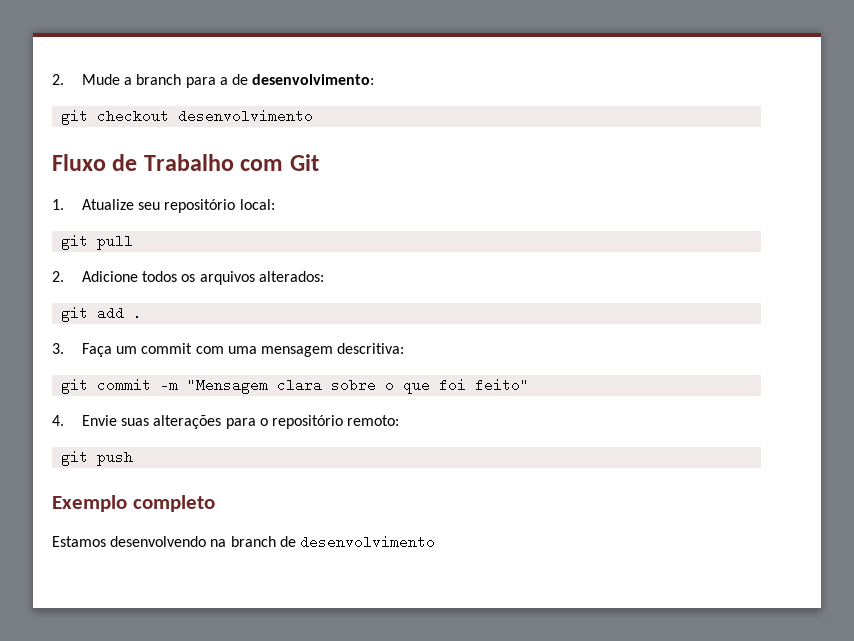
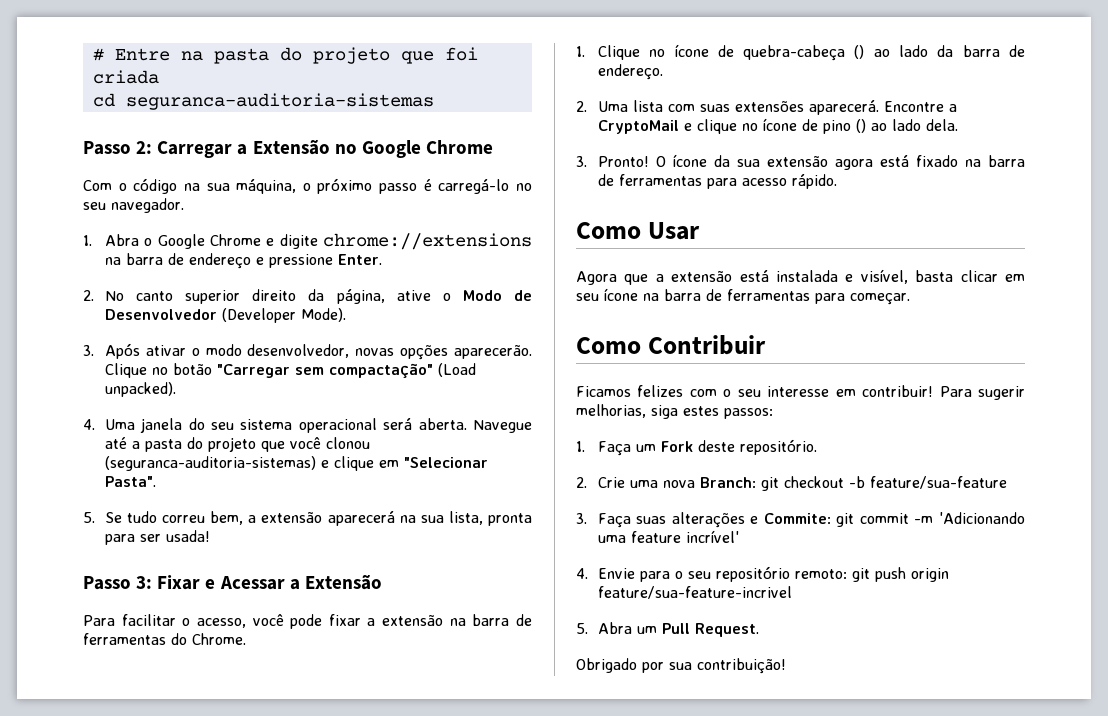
[52,74,375,88] [61,109,314,125] [52,154,319,171] [52,199,275,213] [61,235,134,250] [52,271,324,285] [61,306,143,322] [52,343,405,357] [61,378,530,394] 2. Mude a branch para a de desenvolvimento: // git checkout desenvolvimento // Fluxo de Trabalho com Git // 1. Atualize seu repositório local: // git pull // 2. Adicione todos os arquivos alterados: // git add . // 3. Faça um commit com uma mensagem descritiva: // git commit -m "Mensagem clara sobre o que foi feito" -> [92,47,478,64] [92,70,159,84] [92,93,434,110] [83,139,493,158] [83,178,532,194] [83,198,184,213] [83,233,532,250] [104,253,382,269] [83,289,533,304] [104,308,346,323] [83,343,532,360] [104,363,476,378] [104,382,176,397] [83,418,532,433] [104,437,370,452] [104,456,488,471] [104,476,156,487] [83,511,533,526] [104,530,210,545] [83,574,382,590] [83,614,532,629] [83,633,246,645] [576,44,1025,61] [597,64,663,80] [576,100,957,115] [597,118,958,134] [576,154,1025,170] [597,174,837,189] [576,222,700,240] [576,269,1025,285] [576,288,910,305] [576,335,766,355] [576,385,1025,400] [576,404,773,419] [576,439,817,456] [576,476,1007,491] [576,512,1025,528] [597,530,739,543] # Entre na pasta do projeto que foi criada // cd seguranca-auditoria-sistemas // Passo 2: Carregar a Extensão no Google Chrome // Com o código na sua máquina, o próximo passo é carregá-lo no seu navegador. // 1. Abra o Google Chrome e digite chrome://extensions na barra de endereço e pressione Enter. // 2. No canto superior direito da página, ative o Modo de Desenvolvedor (Developer Mode). // 3. Após ativar o modo desenvolvedor, novas opções aparecerão. Clique no botão "Carregar sem compactação" (Load unpacked). // 4. Uma janela do seu sistema operacional será aberta. Navegue até a pasta do projeto que você clonou (seguranca-auditoria-sistemas) e clique em "Selecionar Pasta". // 5. Se tudo correu bem, a extensão aparecerá na sua lista, pronta para ser usada! // Passo 3: Fixar e Acessar a Extensão // Para facilitar o acesso, você pode fixar a extensão na barra de ferramentas do Chrome. // 1. Clique no ícone de quebra-cabeça () ao lado da barra de endereço. // 2. Uma lista com suas extensões aparecerá. Encontre a CryptoMail e clique no ícone de pino () ao lado dela. // 3. Pronto! O ícone da sua extensão agora está fixado na barra de ferramentas para acesso rápido. // Como Usar // Agora que a extensão está instalada e visível, basta clicar em seu ícone na barra de ferramentas para começar. // Como Contribuir // Ficamos felizes com o seu interesse em contribuir! Para sugerir melhorias, siga estes passos: // 1. Faça um Fork deste repositório. // 2. Crie uma nova Branch: git checkout -b feature/sua-feature // 3. Faça suas alterações e Commite: git commit -m 'Adicionando uma feature incrível'
[121,415,222,429] suas alterações -> (635, 573) none
(268, 422) none -> [687,571,711,579] seu
(400, 420) // -> (847, 574) none
[52,495,215,512] [52,535,435,549] // Exemplo completo // Estamos desenvolvendo na branch de desenvolvimento -> [910,568,949,582] [597,586,792,599] [576,622,759,637] [576,658,786,674] origin feature/sua-feature-incrivel // 5. Abra um Pull Request. // Obrigado por sua contribuição!

